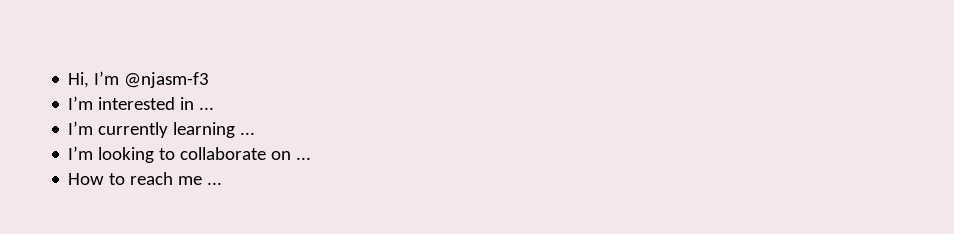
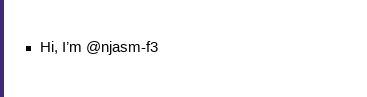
[68,96,215,110] [68,121,256,138] [68,146,312,163] [68,172,223,185] // I’m interested in ... // I’m currently learning ... // I’m looking to collaborate on ... // How to reach me ... -> (158, 48) none

